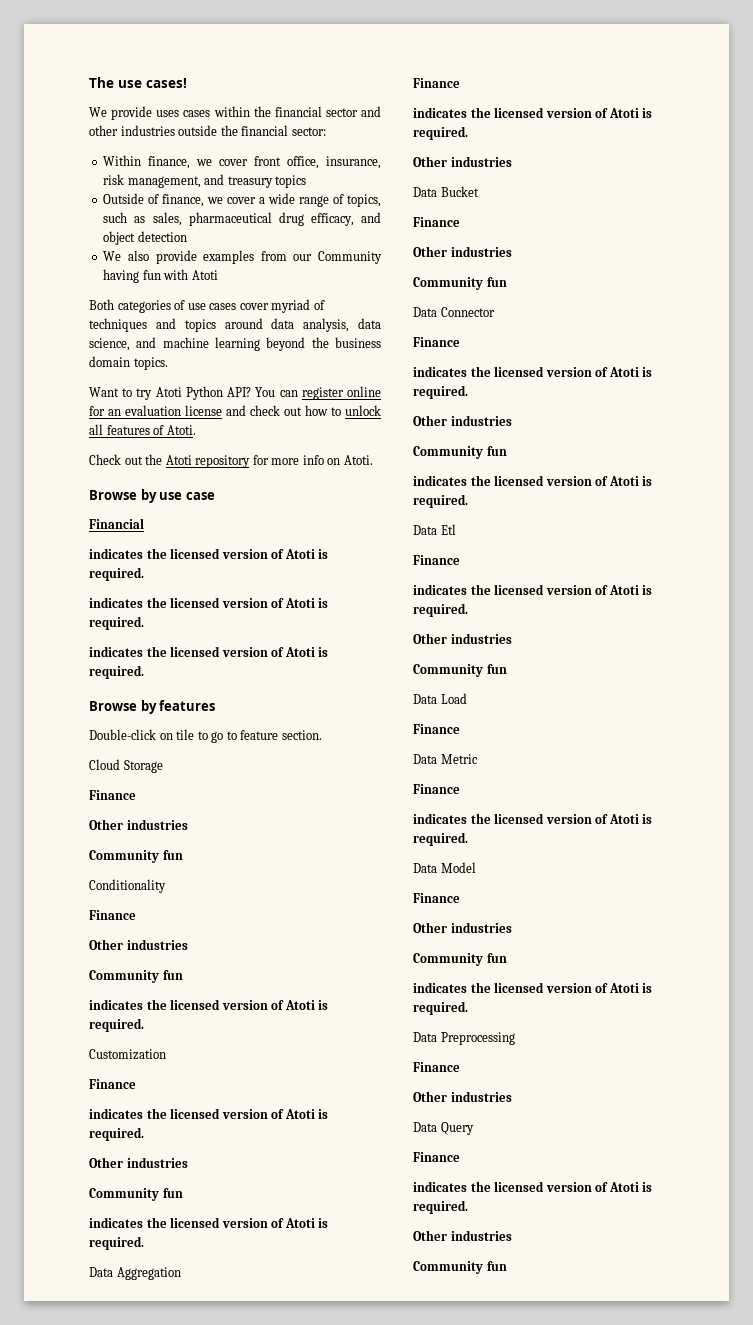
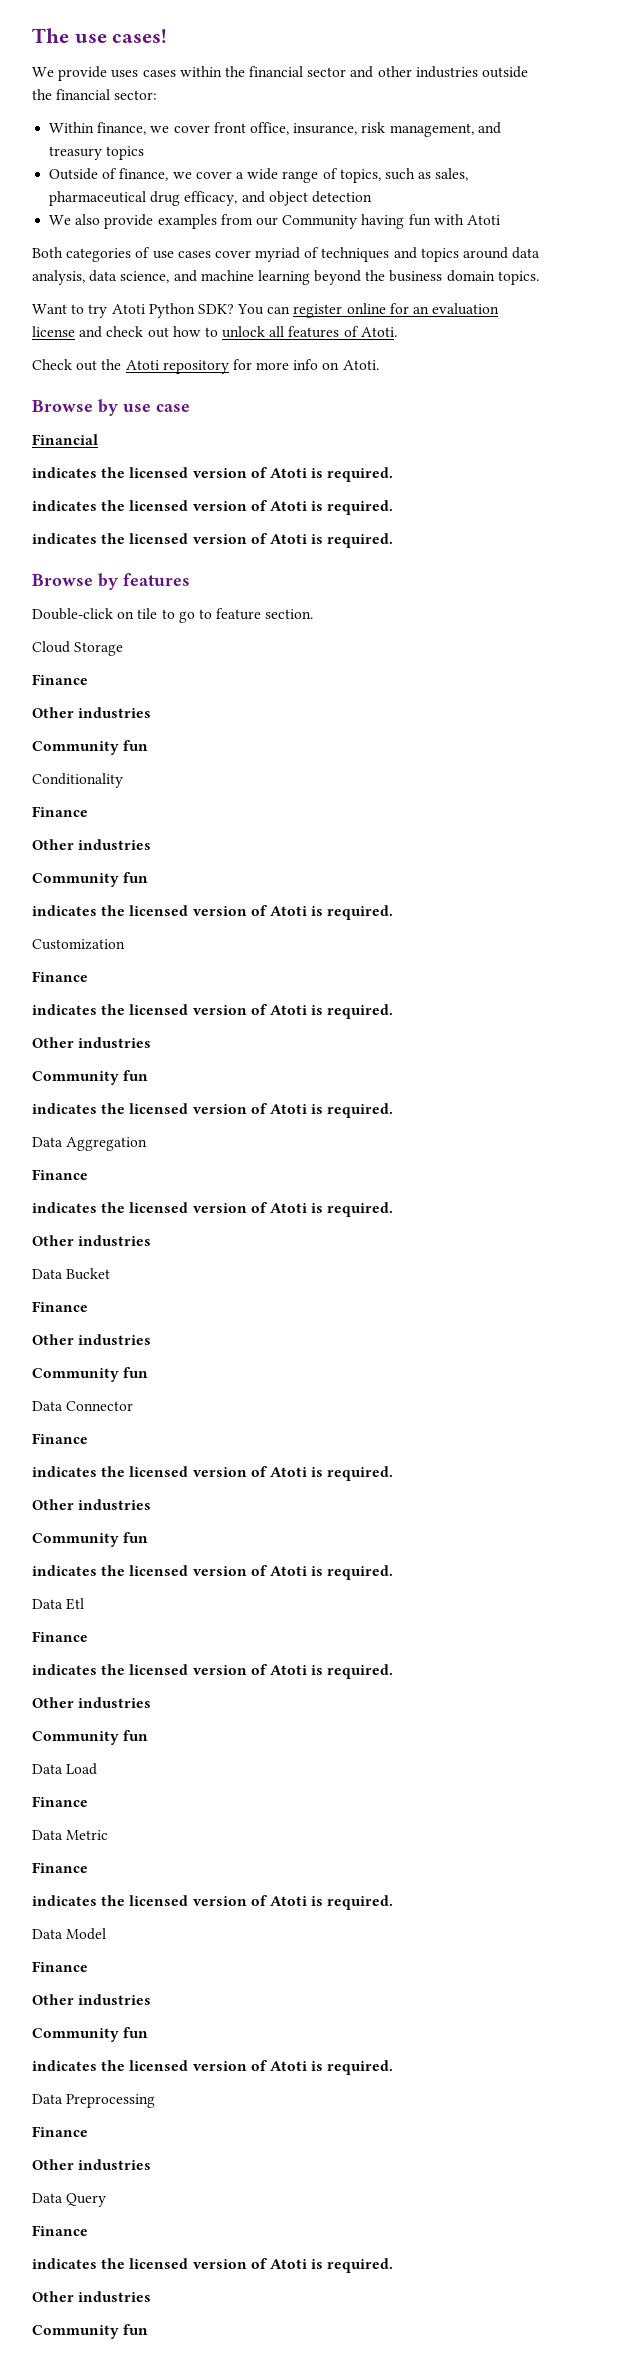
[227,387,252,397] API? -> [197,304,234,314] SDK?

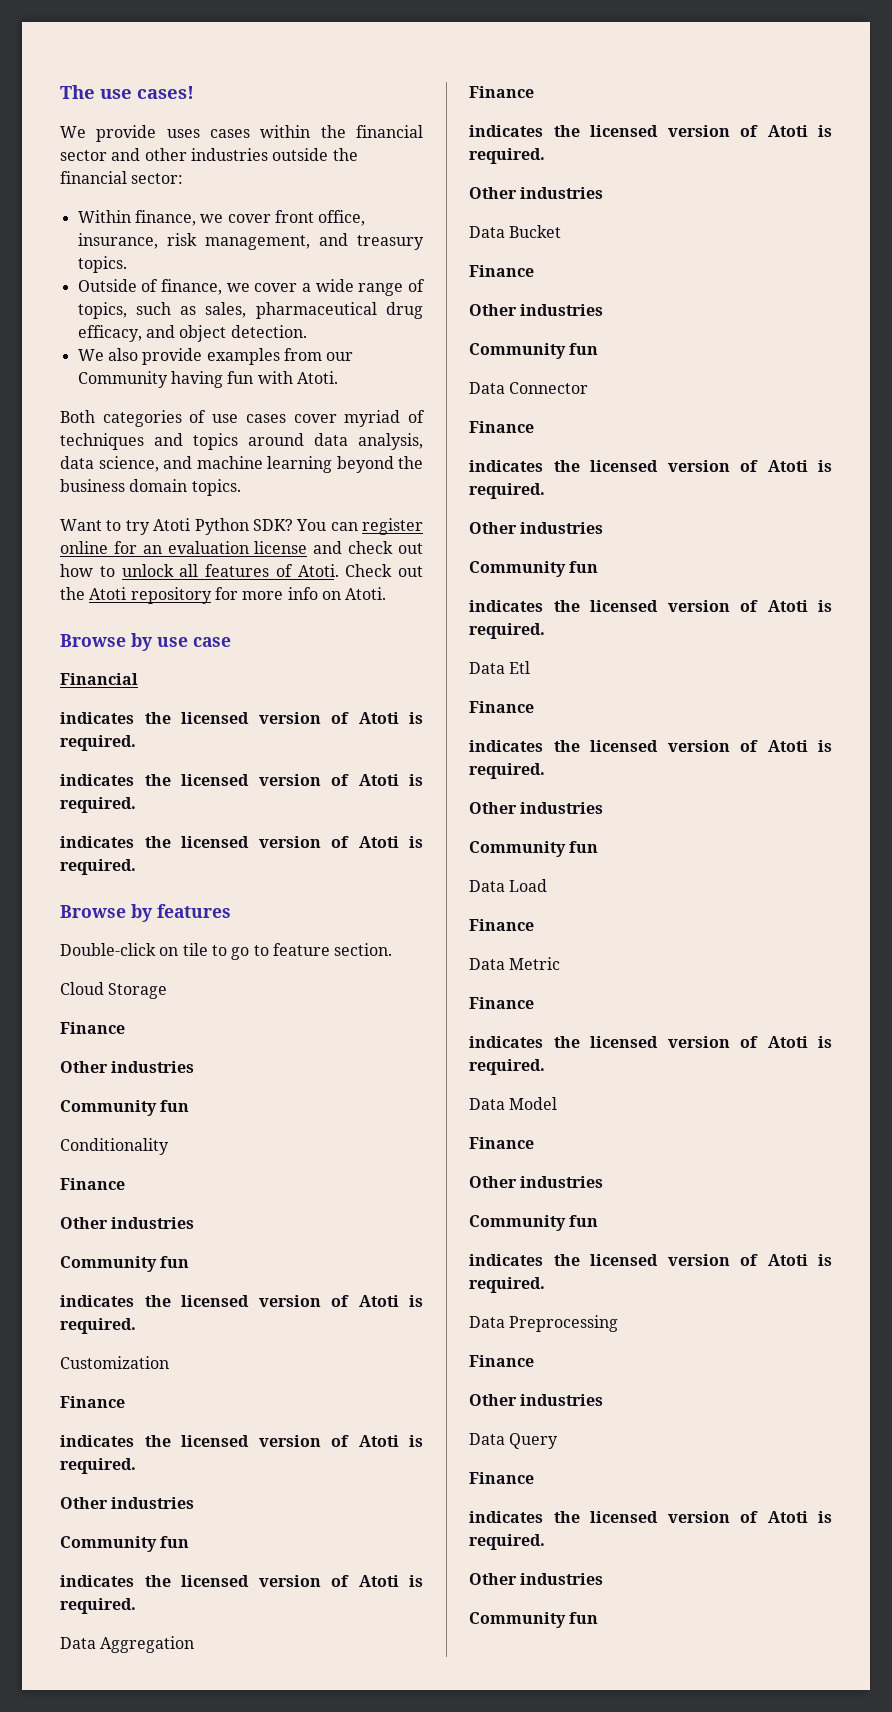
[106,146,145,160] topics -> [77,256,127,273] topics.
[311,191,372,203] detection -> [230,325,307,338] detection.
[466,215,500,225] Atoti -> [296,371,338,384] Atoti.
(397, 332) // -> (339, 570) none

